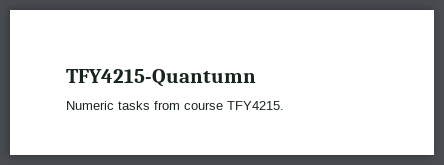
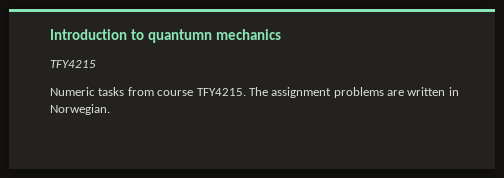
[66,69,256,87] TFY4215-Quantumn -> [50,29,281,43] [50,60,96,68] Introduction to quantumn mechanics // TFY4215
(284, 105) none -> [248,87,459,98] [50,104,110,115] The assignment problems are written in Norwegian.

